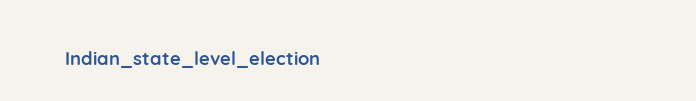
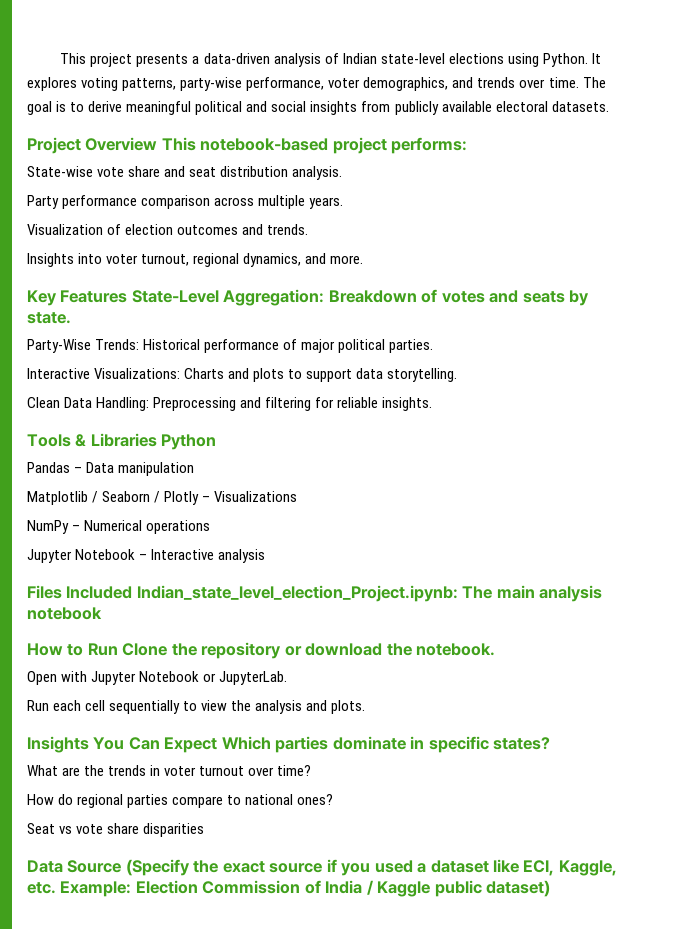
[65,51,320,68] Indian_state_level_election -> [60,53,601,67] [27,77,606,91] [27,101,609,115] [27,137,468,154] [27,166,343,180] [27,195,344,209] [27,224,309,235] [27,253,364,267] [27,289,590,306] [27,312,71,324] [27,339,434,353] [27,368,458,382] [27,397,433,411] [27,433,217,450] [27,462,195,476] [27,491,298,505] [27,520,211,534] [27,549,266,563] [27,585,603,602] [27,607,102,620] [27,642,496,659] [27,671,288,685] [27,700,366,714] [27,736,551,753] [27,765,312,776] [27,794,334,808] [27,823,205,837] [27,859,617,876] [27,880,551,897] This project presents a data-driven analysis of Indian state-level elections using Python. It explores voting patterns, party-wise performance, voter demographics, and trends over time. The goal is to derive meaningful political and social insights from publicly available electoral datasets. // Project Overview This notebook-based project performs: // State-wise vote share and seat distribution analysis. // Party performance comparison across multiple years. // Visualization of election outcomes and trends. // Insights into voter turnout, regional dynamics, and more. // Key Features State-Level Aggregation: Breakdown of votes and seats by state. // Party-Wise Trends: Historical performance of major political parties. // Interactive Visualizations: Charts and plots to support data storytelling. // Clean Data Handling: Preprocessing and filtering for reliable insights. // Tools & Libraries Python // Pandas – Data manipulation // Matplotlib / Seaborn / Plotly – Visualizations // NumPy – Numerical operations // Jupyter Notebook – Interactive analysis // Files Included Indian_state_level_election_Project.ipynb: The main analysis notebook // How to Run Clone the repository or download the notebook. // Open with Jupyter Notebook or JupyterLab. // Run each cell sequentially to view the analysis and plots. // Insights You Can Expect Which parties dominate in specific states? // What are the trends in voter turnout over time? // How do regional parties compare to national ones? // Seat vs vote share disparities // Data Source (Specify the exact source if you used a dataset like ECI, Kaggle, etc. Example: Election Commission of India / Kaggle public dataset)

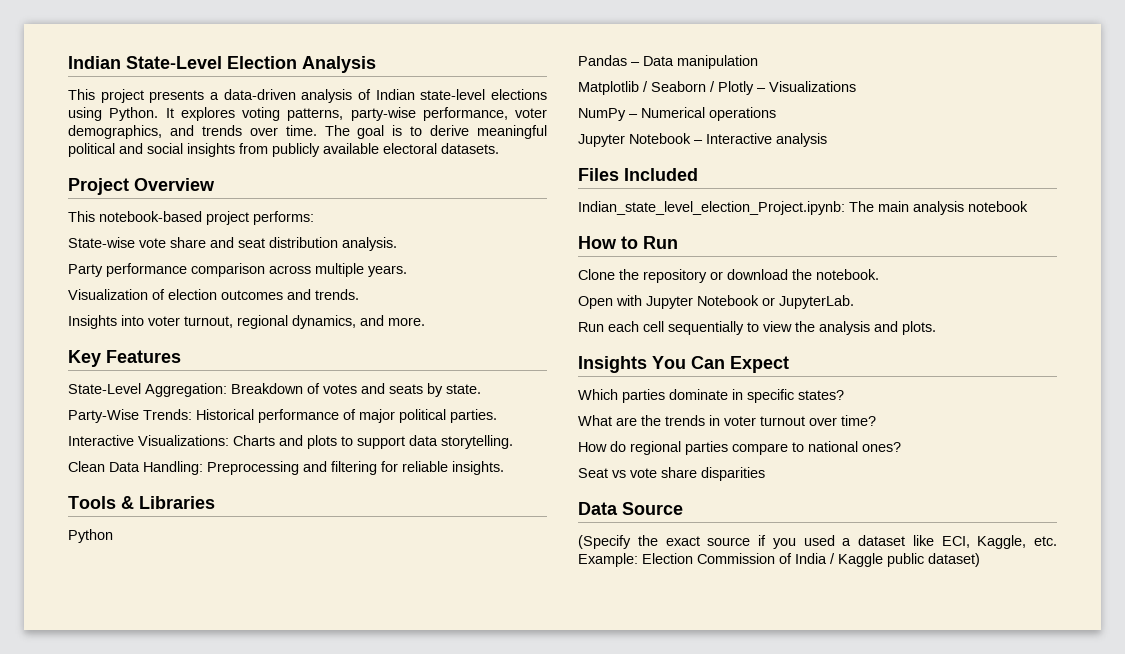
(60, 58) none -> [68,56,376,73] Indian State-Level Election Analysis //
(158, 144) none -> (215, 184) //
(128, 296) none -> (181, 356) //
(157, 440) none -> (215, 502) //
(133, 592) none -> (698, 174) //
(118, 649) none -> (678, 242) //
(218, 745) none -> (789, 364) //
(122, 866) none -> (683, 508) //

